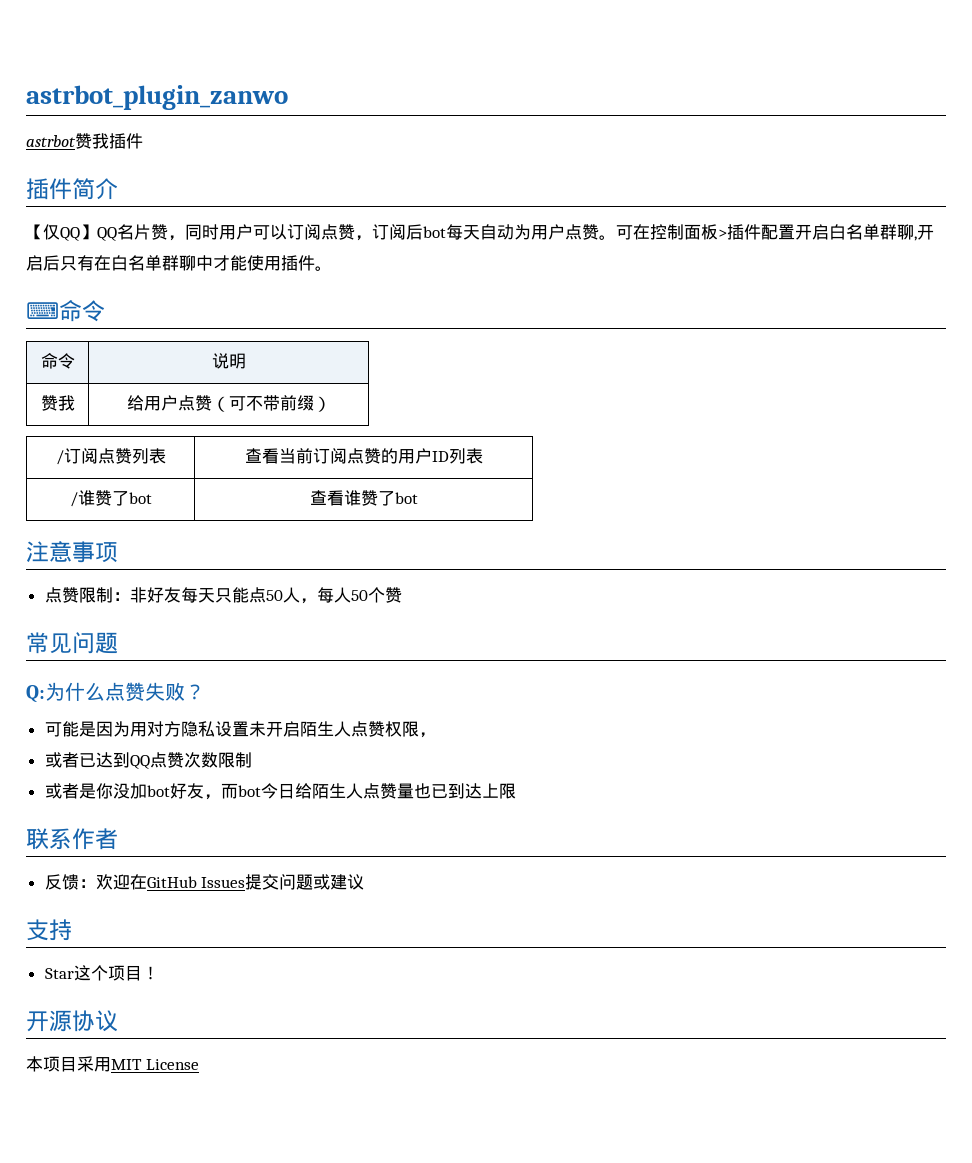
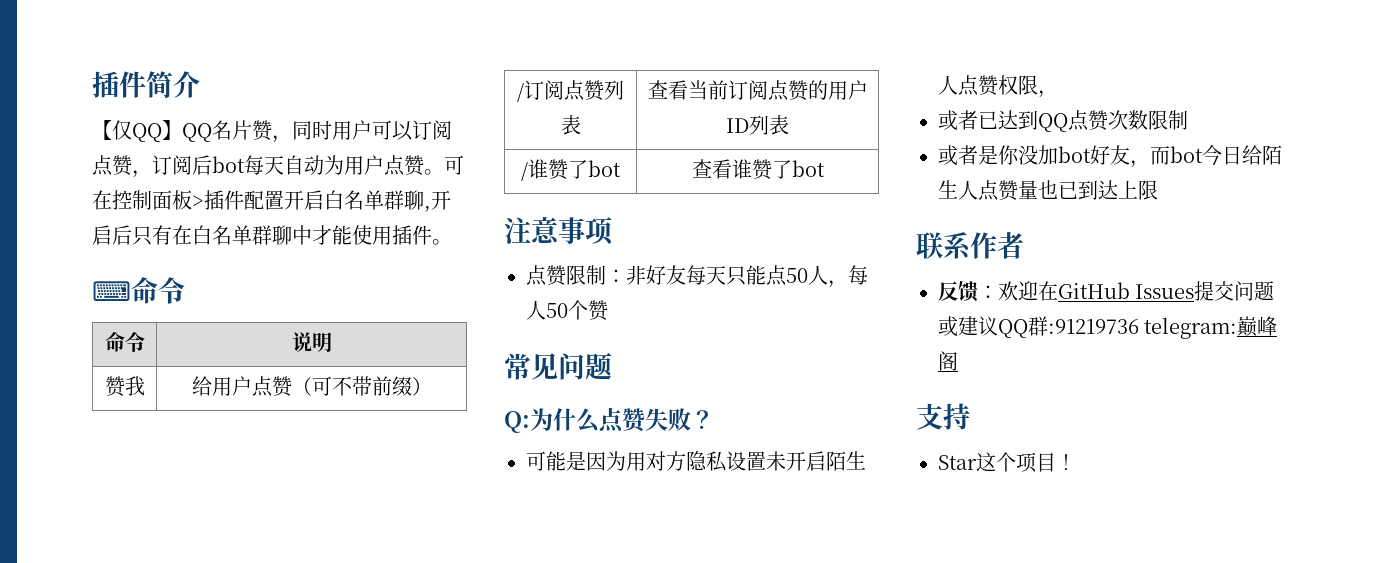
[26,85,288,110] [26,133,143,149] astrbot_plugin_zanwo // astrbot赞我插件 // -> (92, 84) none
(365, 882) none -> [998,316,1278,339] [938,351,958,371] QQ群:91219736 telegram:巅峰阁
[26,1010,118,1032] [26,1056,199,1072] // 开源协议 // 本项目采用MIT License -> (1076, 462) none

